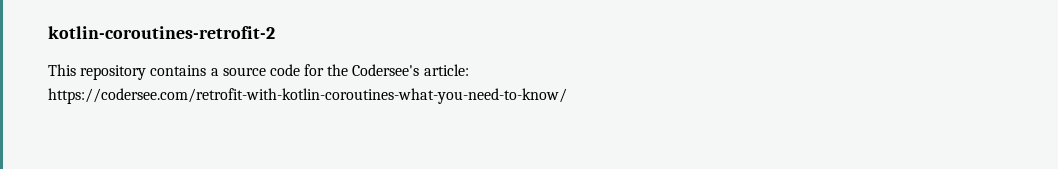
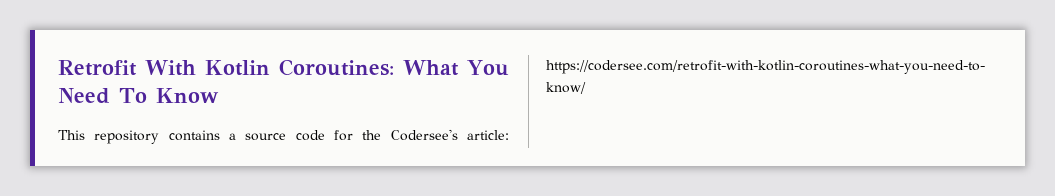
[48,26,275,39] kotlin-coroutines-retrofit-2 -> [58,59,509,76] [58,88,219,104] Retrofit With Kotlin Coroutines: What You Need To Know

